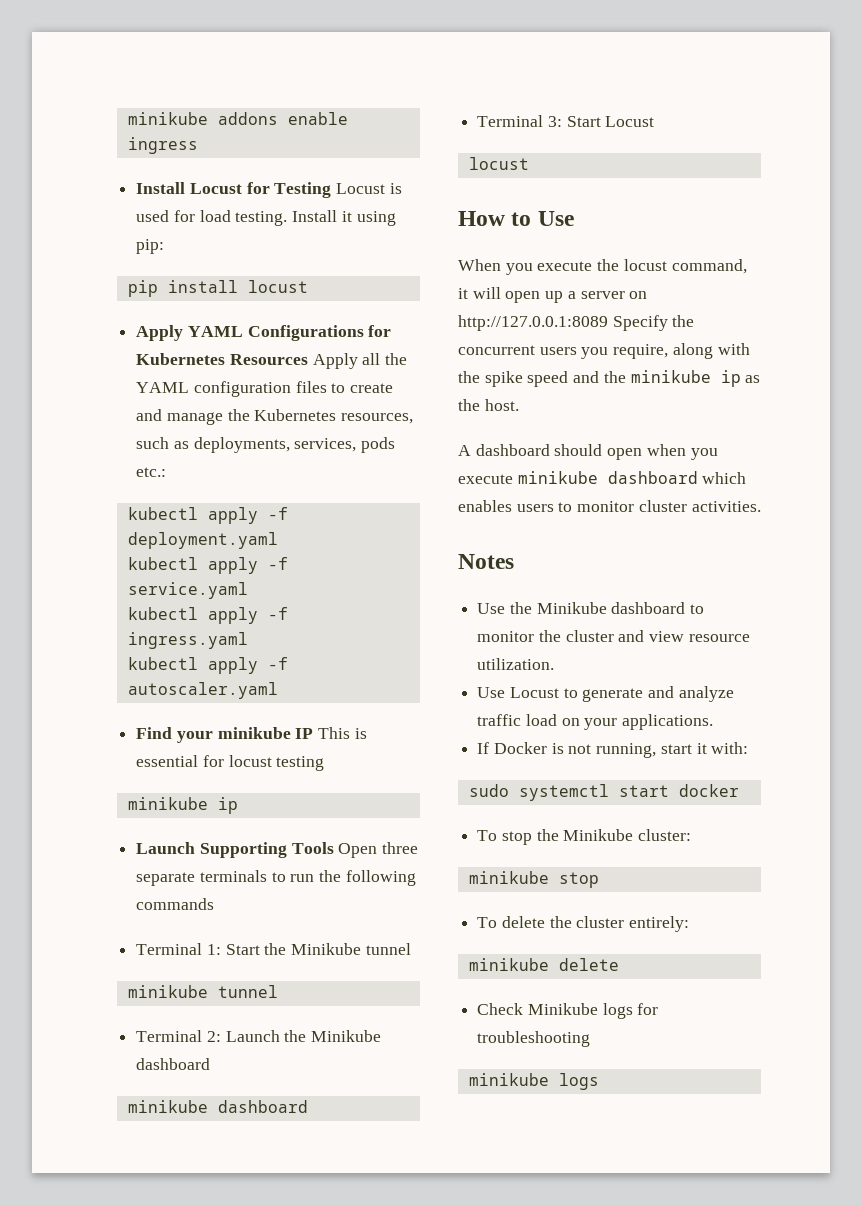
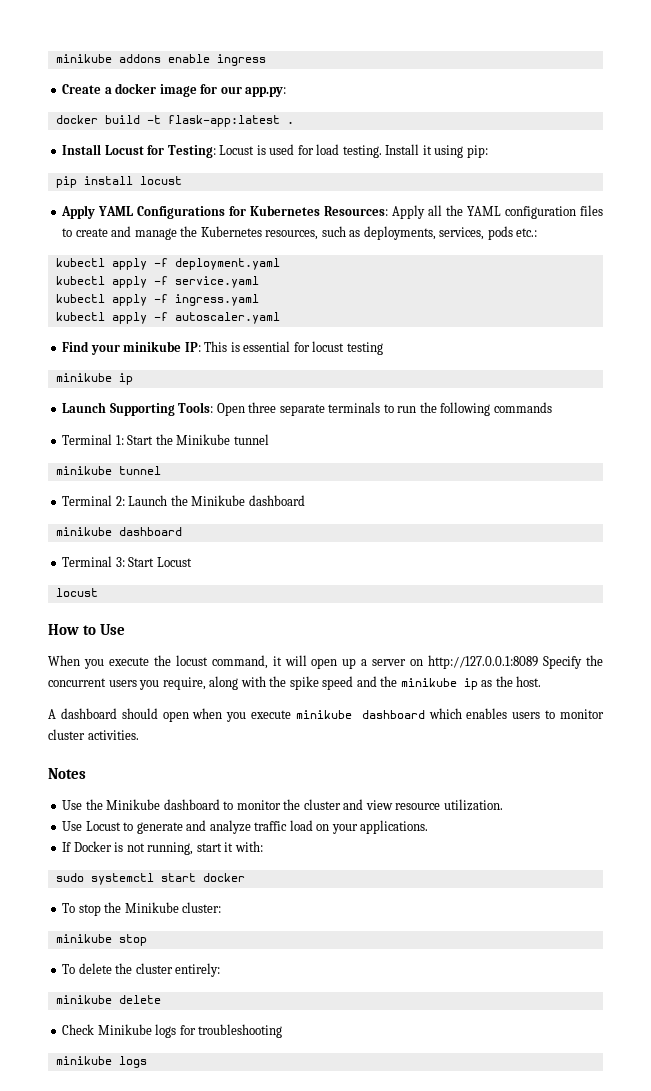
(198, 145) none -> [62,83,287,97] [55,115,294,127] // Create a docker image for our app.py: // docker build -t flask-app:latest .
[274,182,332,198] Testing -> [167,145,216,158] Testing:
[229,354,308,365] Resources -> [324,206,389,216] Resources:
[295,728,314,739] IP -> [184,342,201,352] IP:
[291,842,334,854] Tools -> [178,402,214,413] Tools:

